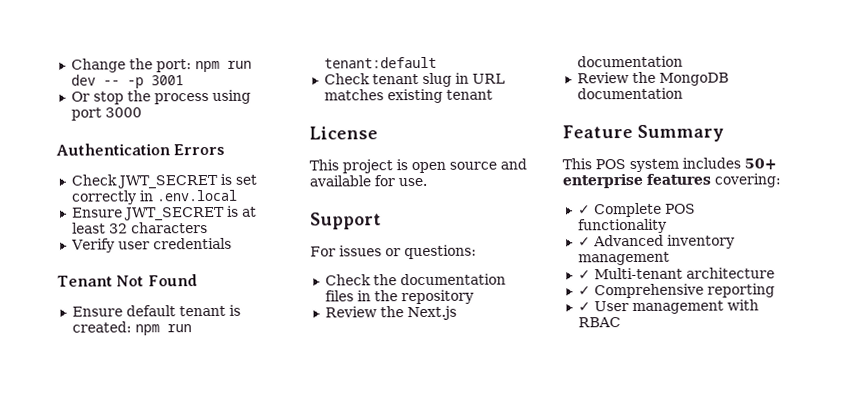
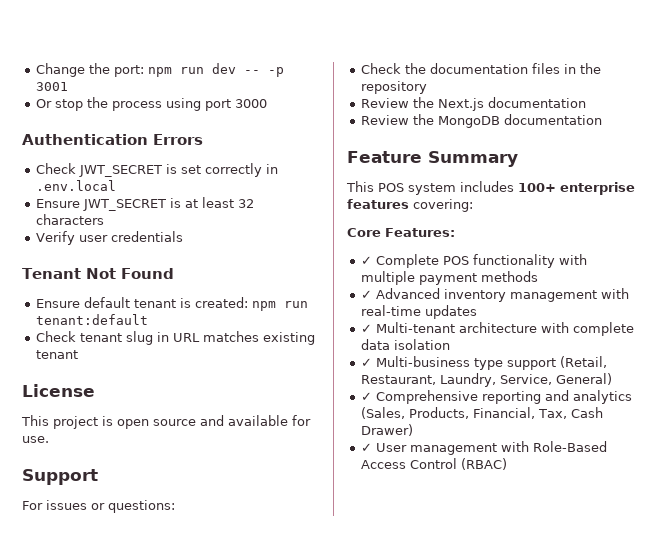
[744,158,777,170] 50+ -> [518,183,556,192] 100+
(781, 180) none -> [347,228,455,237] // Core Features:
(667, 226) none -> [559,254,588,265] [361,271,539,285] with multiple payment methods
(670, 258) none -> [601,288,630,299] [361,305,478,319] with real-time updates
[577,283,775,299] // ✓ Comprehensive reporting -> [541,322,635,336] [361,339,451,350] [361,356,608,370] [361,373,613,387] [361,390,633,404] [361,407,604,419] [361,424,414,436] with complete data isolation // ✓ Multi-business type support (Retail, Restaurant, Laundry, Service, General) // ✓ Comprehensive reporting and analytics (Sales, Products, Financial, Tax, Cash Drawer)
[577,317,621,328] RBAC -> [533,441,608,452] [361,458,508,470] Role-Based Access Control (RBAC)

